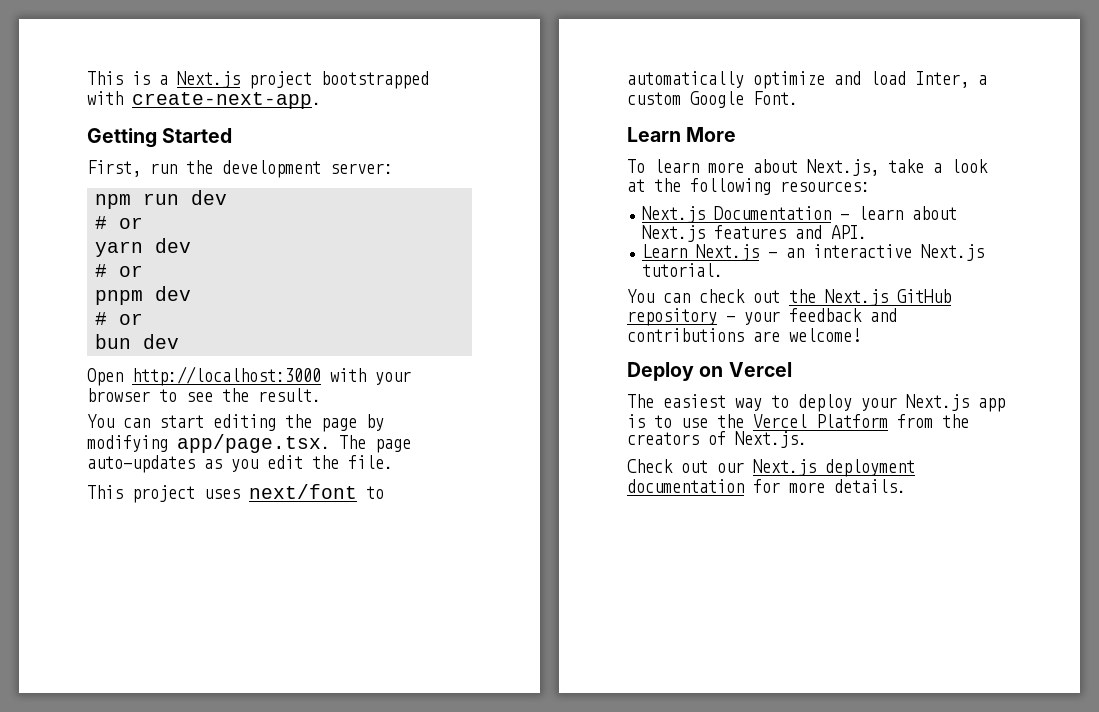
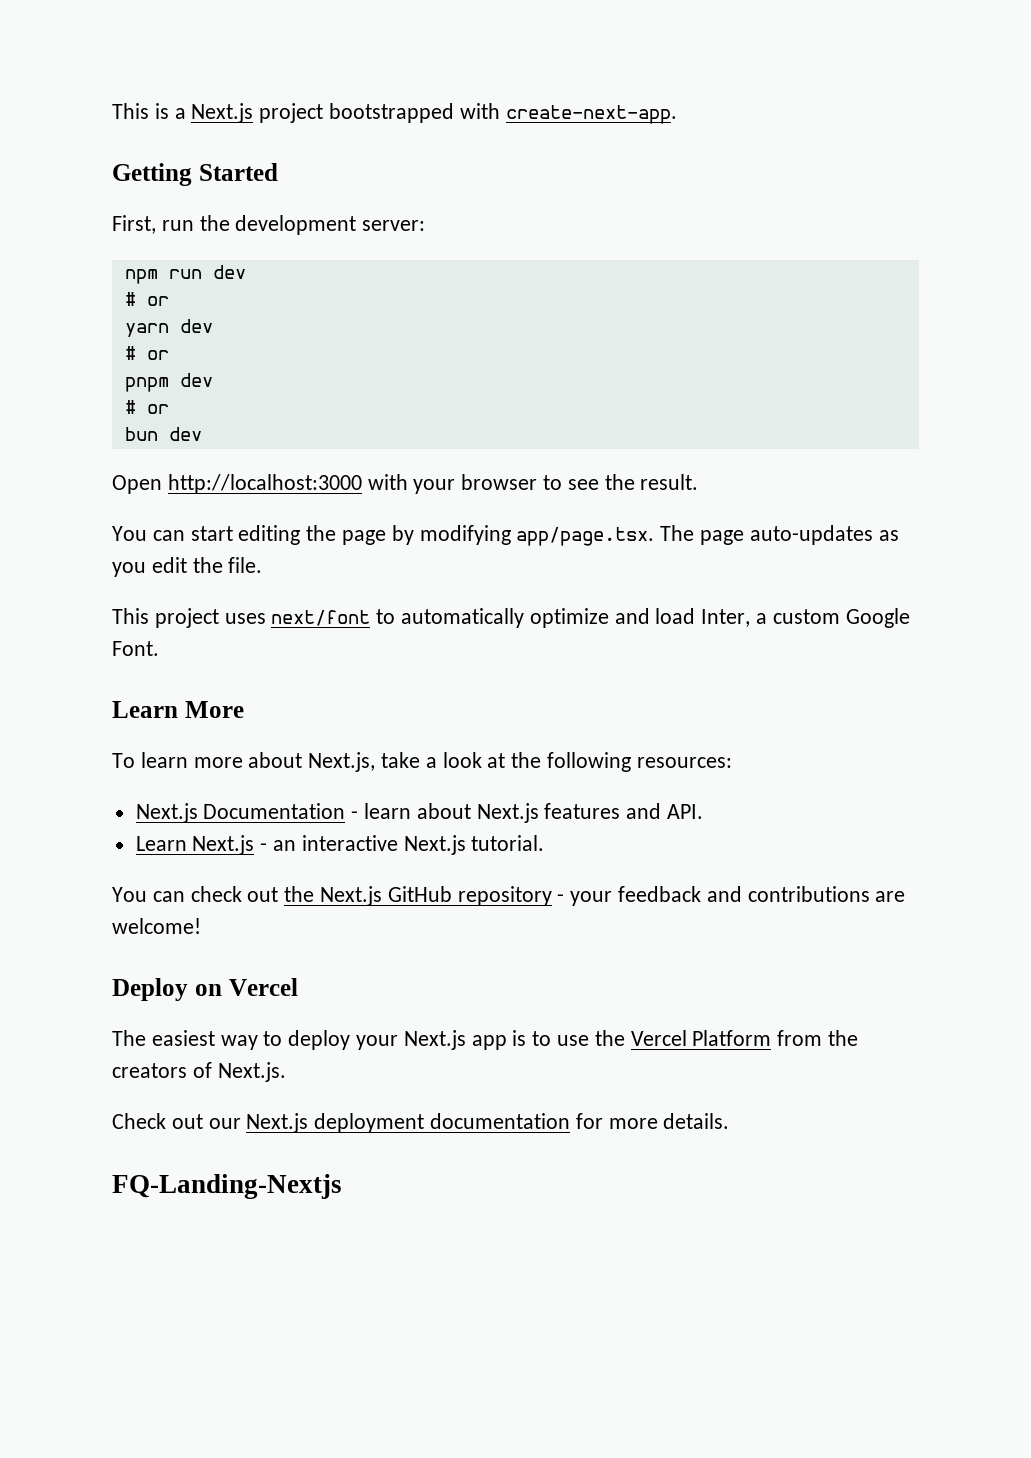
(906, 486) none -> [112,1174,342,1199] // FQ-Landing-Nextjs

